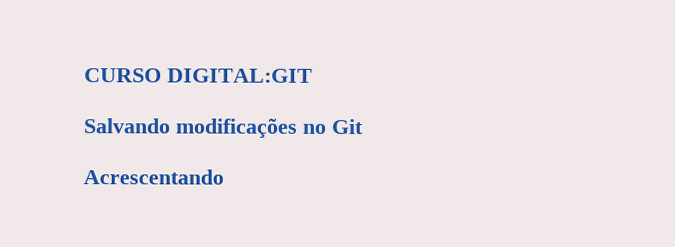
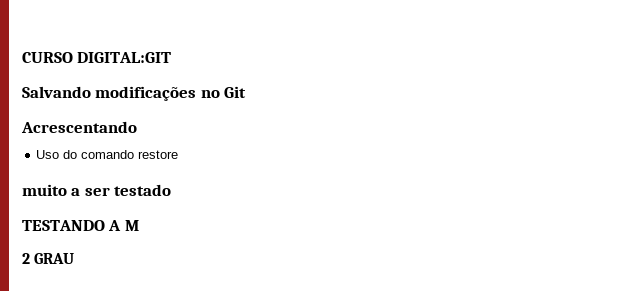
(224, 177) none -> [36,150,179,159] [22,184,172,196] [22,220,139,231] [22,253,75,264] // Uso do comando restore // muito a ser testado // TESTANDO A M // 2 GRAU

